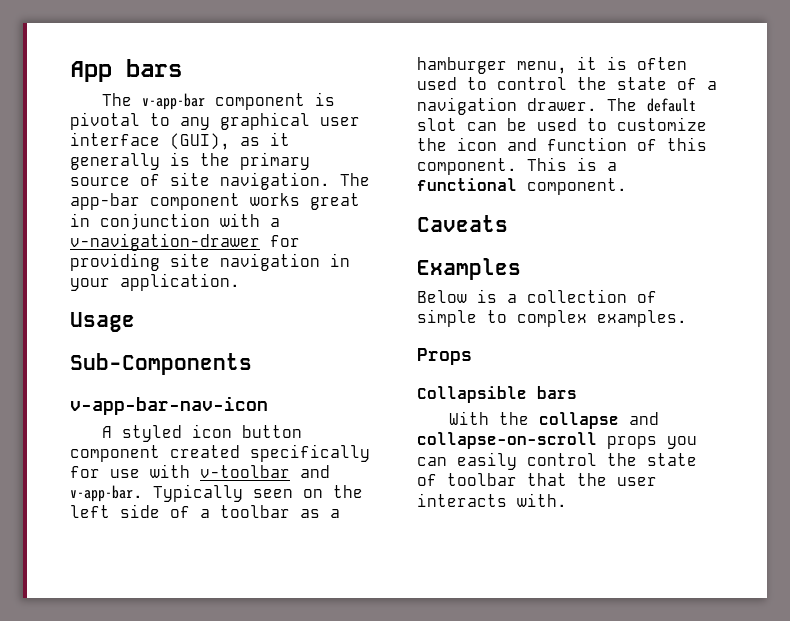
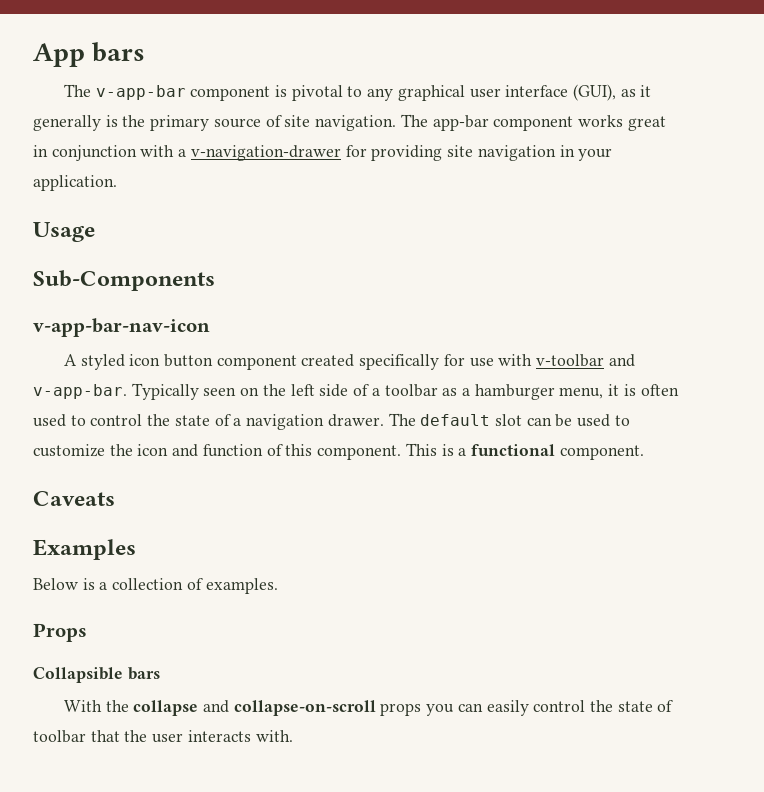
[417,309,587,327] simple to complex -> (203, 584) none

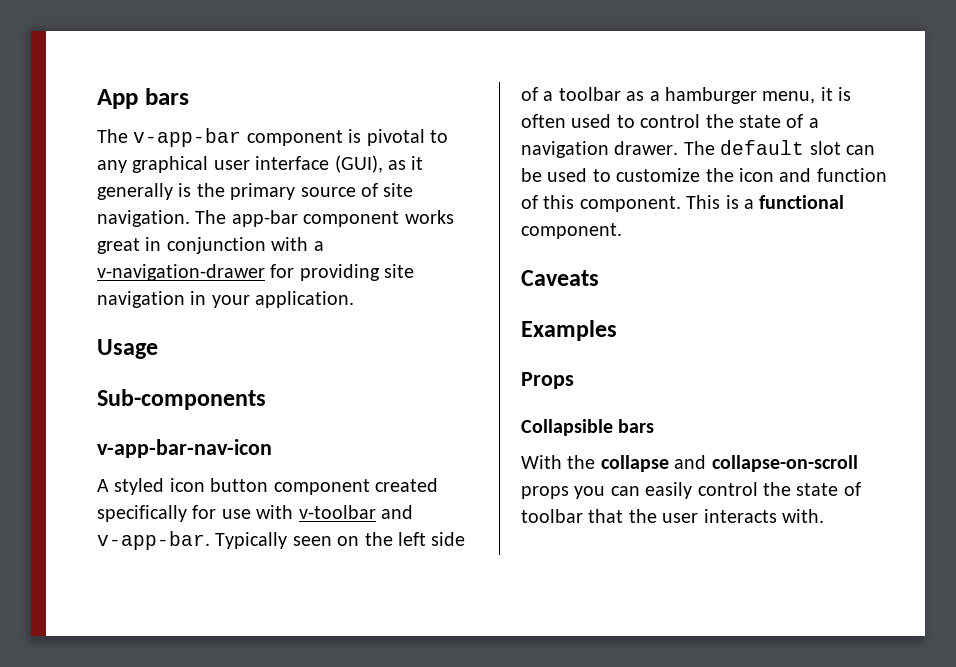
[33,270,215,291] Sub-Components -> [97,389,266,410] Sub-components
[33,578,278,594] // Below is a collection of examples. -> (617, 330) none

